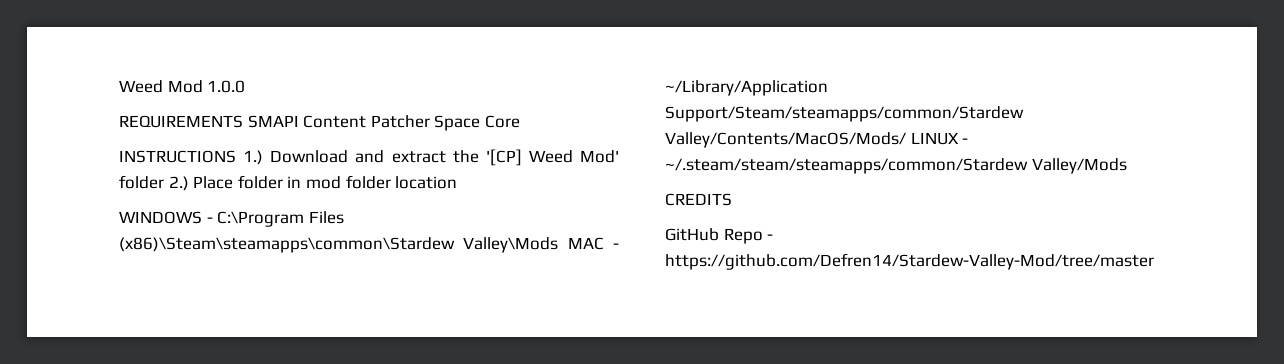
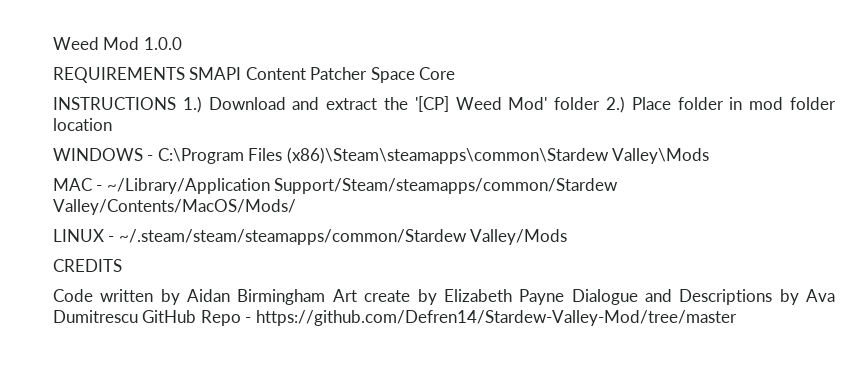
(559, 245) none -> (710, 156) //
(906, 140) none -> (296, 207) //
(732, 199) none -> [53,289,835,305] [53,310,138,323] Code written by Aidan Birmingham Art create by Elizabeth Payne Dialogue and Descriptions by Ava Dumitrescu

